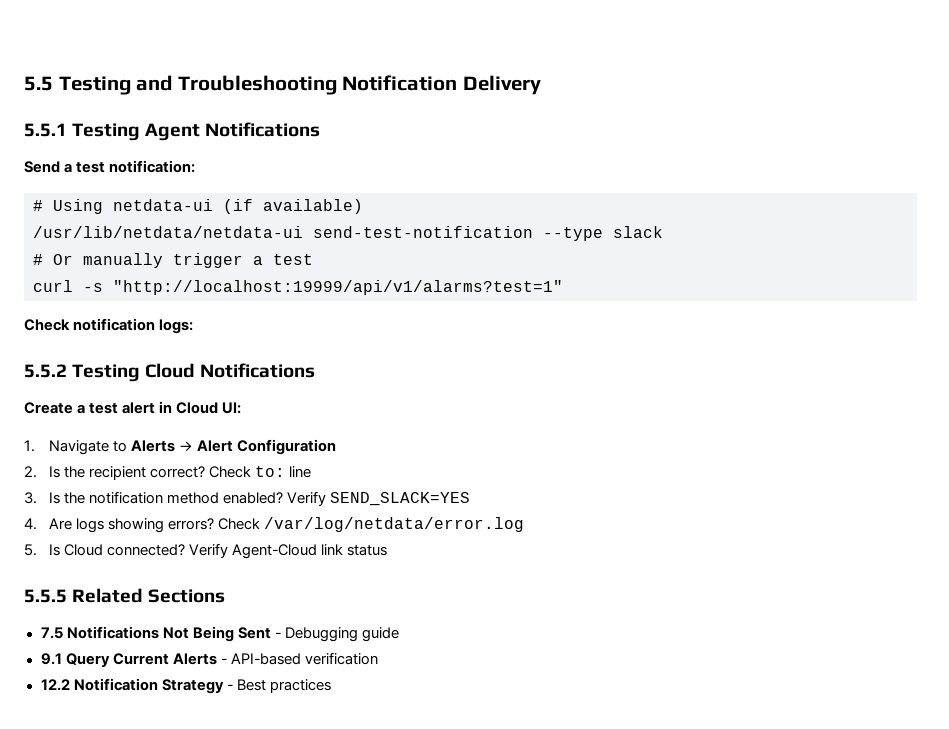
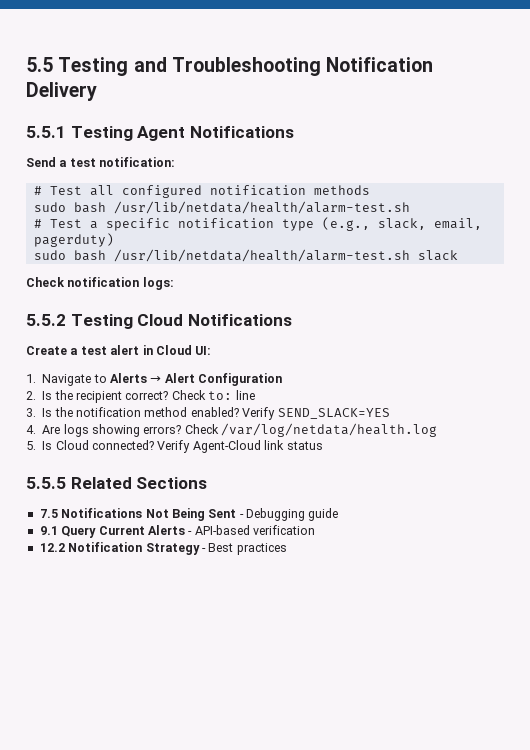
[53,199,363,214] [33,226,663,241] [33,253,313,268] [33,280,563,295] Using netdata-ui (if available) // /usr/lib/netdata/netdata-ui send-test-notification --type slack // # Or manually trigger a test // curl -s "http://localhost:19999/api/v1/alarms?test=1" -> [49,185,370,198] [33,201,410,214] [33,217,482,231] [33,233,114,247] [33,249,458,262] Test all configured notification methods // sudo bash /usr/lib/netdata/health/alarm-test.sh // # Test a specific notification type (e.g., slack, email, pagerduty) // sudo bash /usr/lib/netdata/health/alarm-test.sh slack
[263,517,524,532] /var/log/netdata/error.log -> [221,423,438,437] /var/log/netdata/health.log

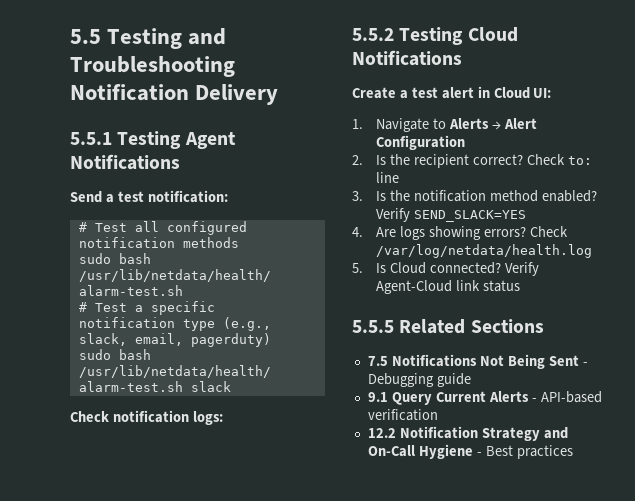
(200, 549) none -> [543,427,568,439] [367,444,473,459] and On-Call Hygiene

